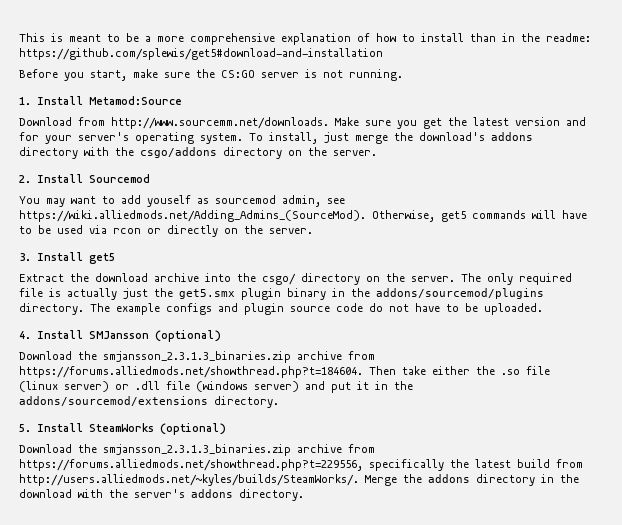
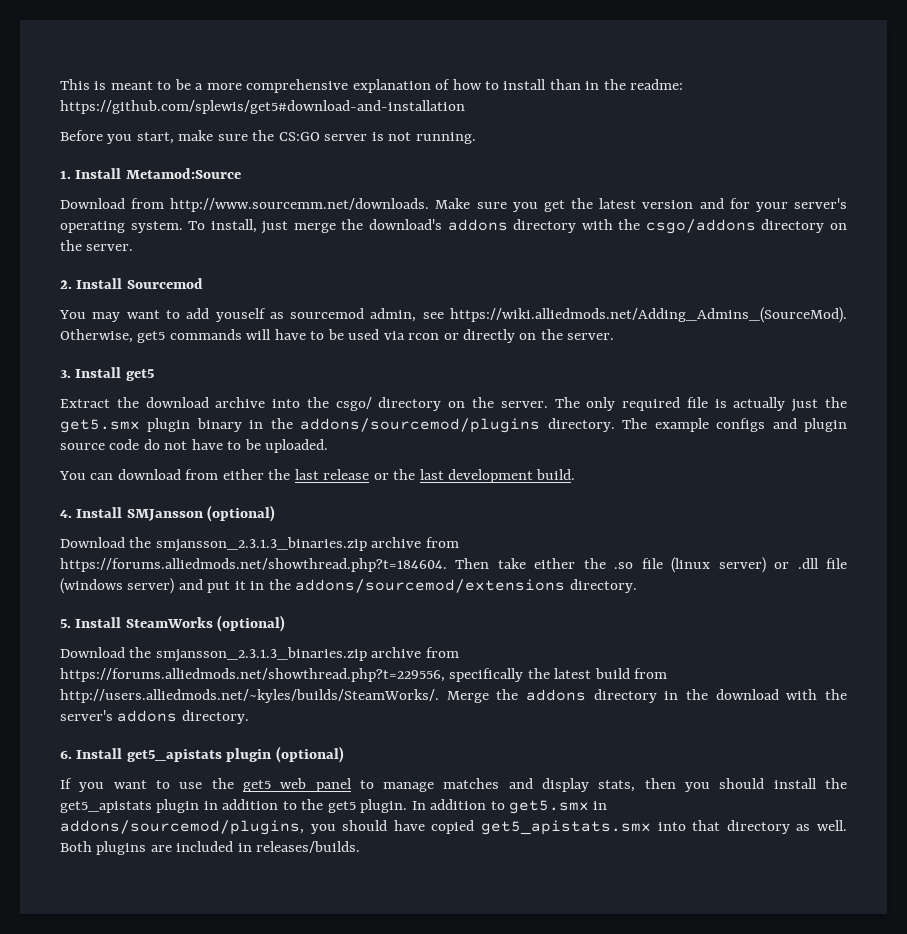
(543, 309) none -> [59,469,576,483] // You can download from either the last release or the last development build.
(304, 495) none -> [60,746,344,763] [60,778,847,792] [60,799,608,814] [60,820,848,835] [60,841,361,855] // 6. Install get5_apistats plugin (optional) // If you want to use the get5 web panel to manage matches and display stats, then you should install the get5_apistats plugin in addition to the get5 plugin. In addition to get5.smx in addons/sourcemod/plugins, you should have copied get5_apistats.smx into that directory as well. Both plugins are included in releases/builds.

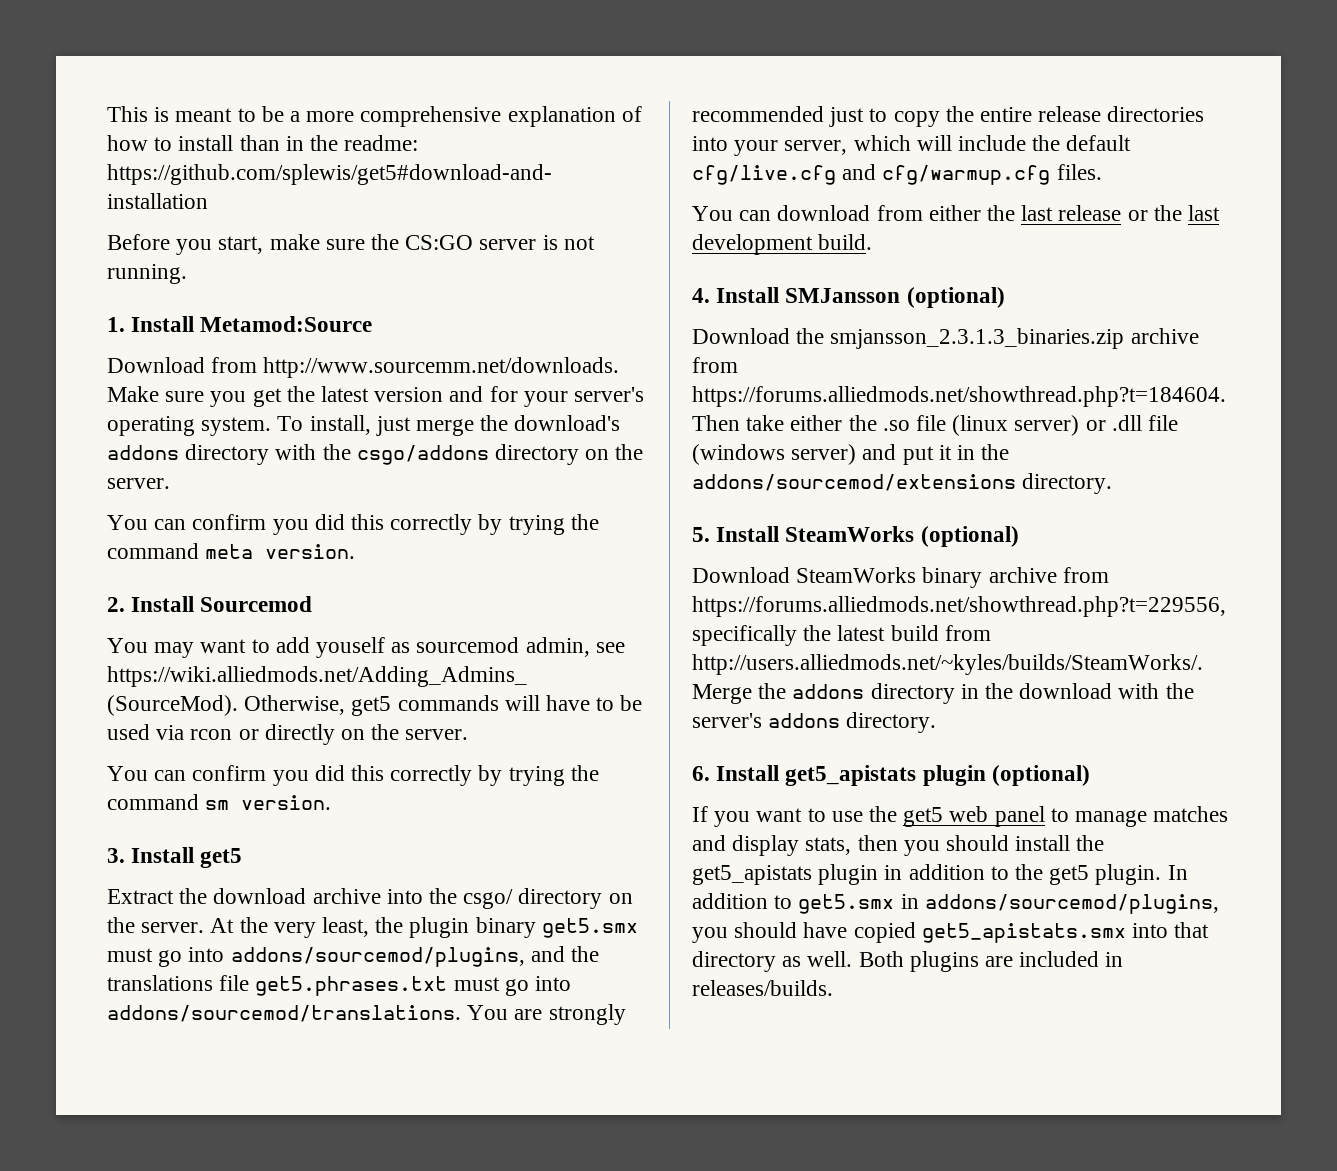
(134, 247) none -> [107,514,599,535] [107,543,356,559] // You can confirm you did this correctly by trying the command meta version.
(615, 336) none -> [107,765,599,786] [107,794,332,810] // You can confirm you did this correctly by trying the command sm version.
[554,397,848,412] [60,418,848,433] [60,439,329,453] The only required file is actually just the get5.smx plugin binary in the addons/sourcemod/plugins directory. The example configs and plugin source code do not have to be uploaded. -> [210,917,638,938] [107,946,600,967] [107,975,572,996] [107,1004,626,1025] [692,106,1205,127] [692,135,1132,156] [692,164,1102,185] At the very least, the plugin binary get5.smx must go into addons/sourcemod/plugins, and the translations file get5.phrases.txt must go into addons/sourcemod/translations. You are strongly recommended just to copy the entire release directories into your server, which will include the default cfg/live.cfg and cfg/warmup.cfg files.
[129,647,367,662] the smjansson_2.3.1.3_binaries.zip -> [796,567,983,588] SteamWorks binary

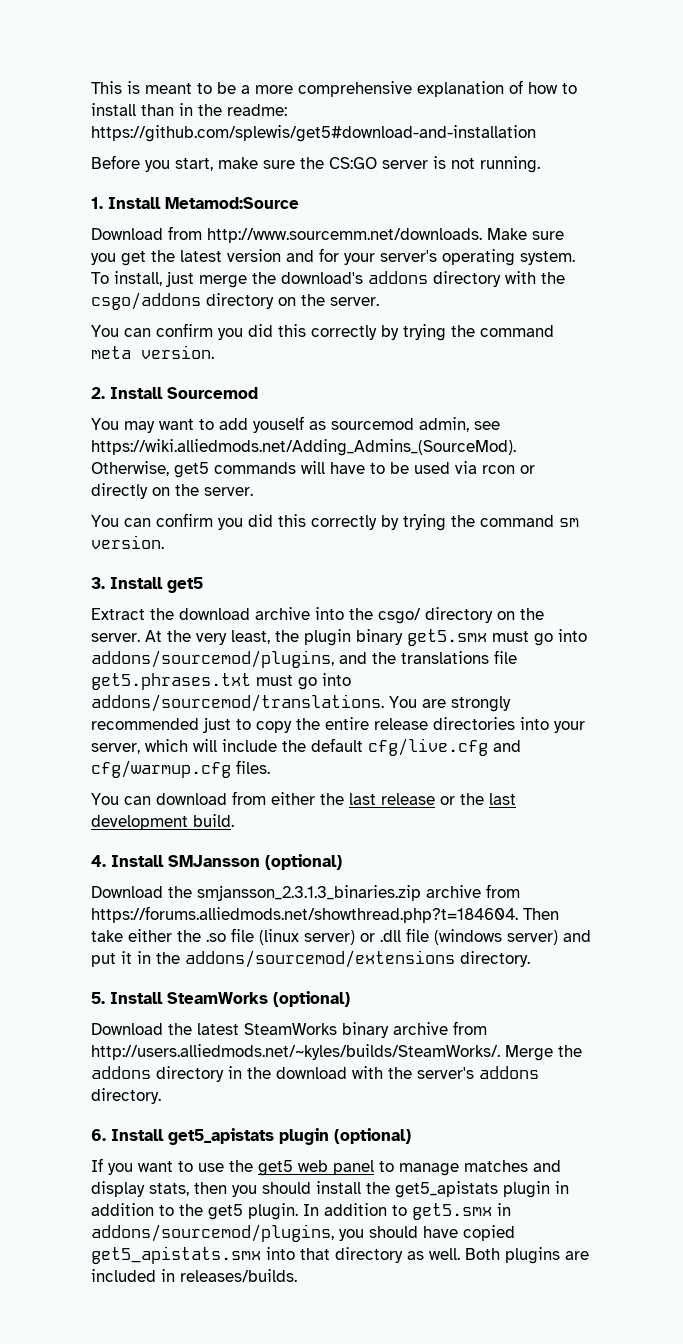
(790, 575) none -> [168,1023,239,1035] the latest
[692,596,1226,617] [692,625,991,646] https://forums.alliedmods.net/showthread.php?t=229556, specifically the latest build from -> (487, 1028) none

